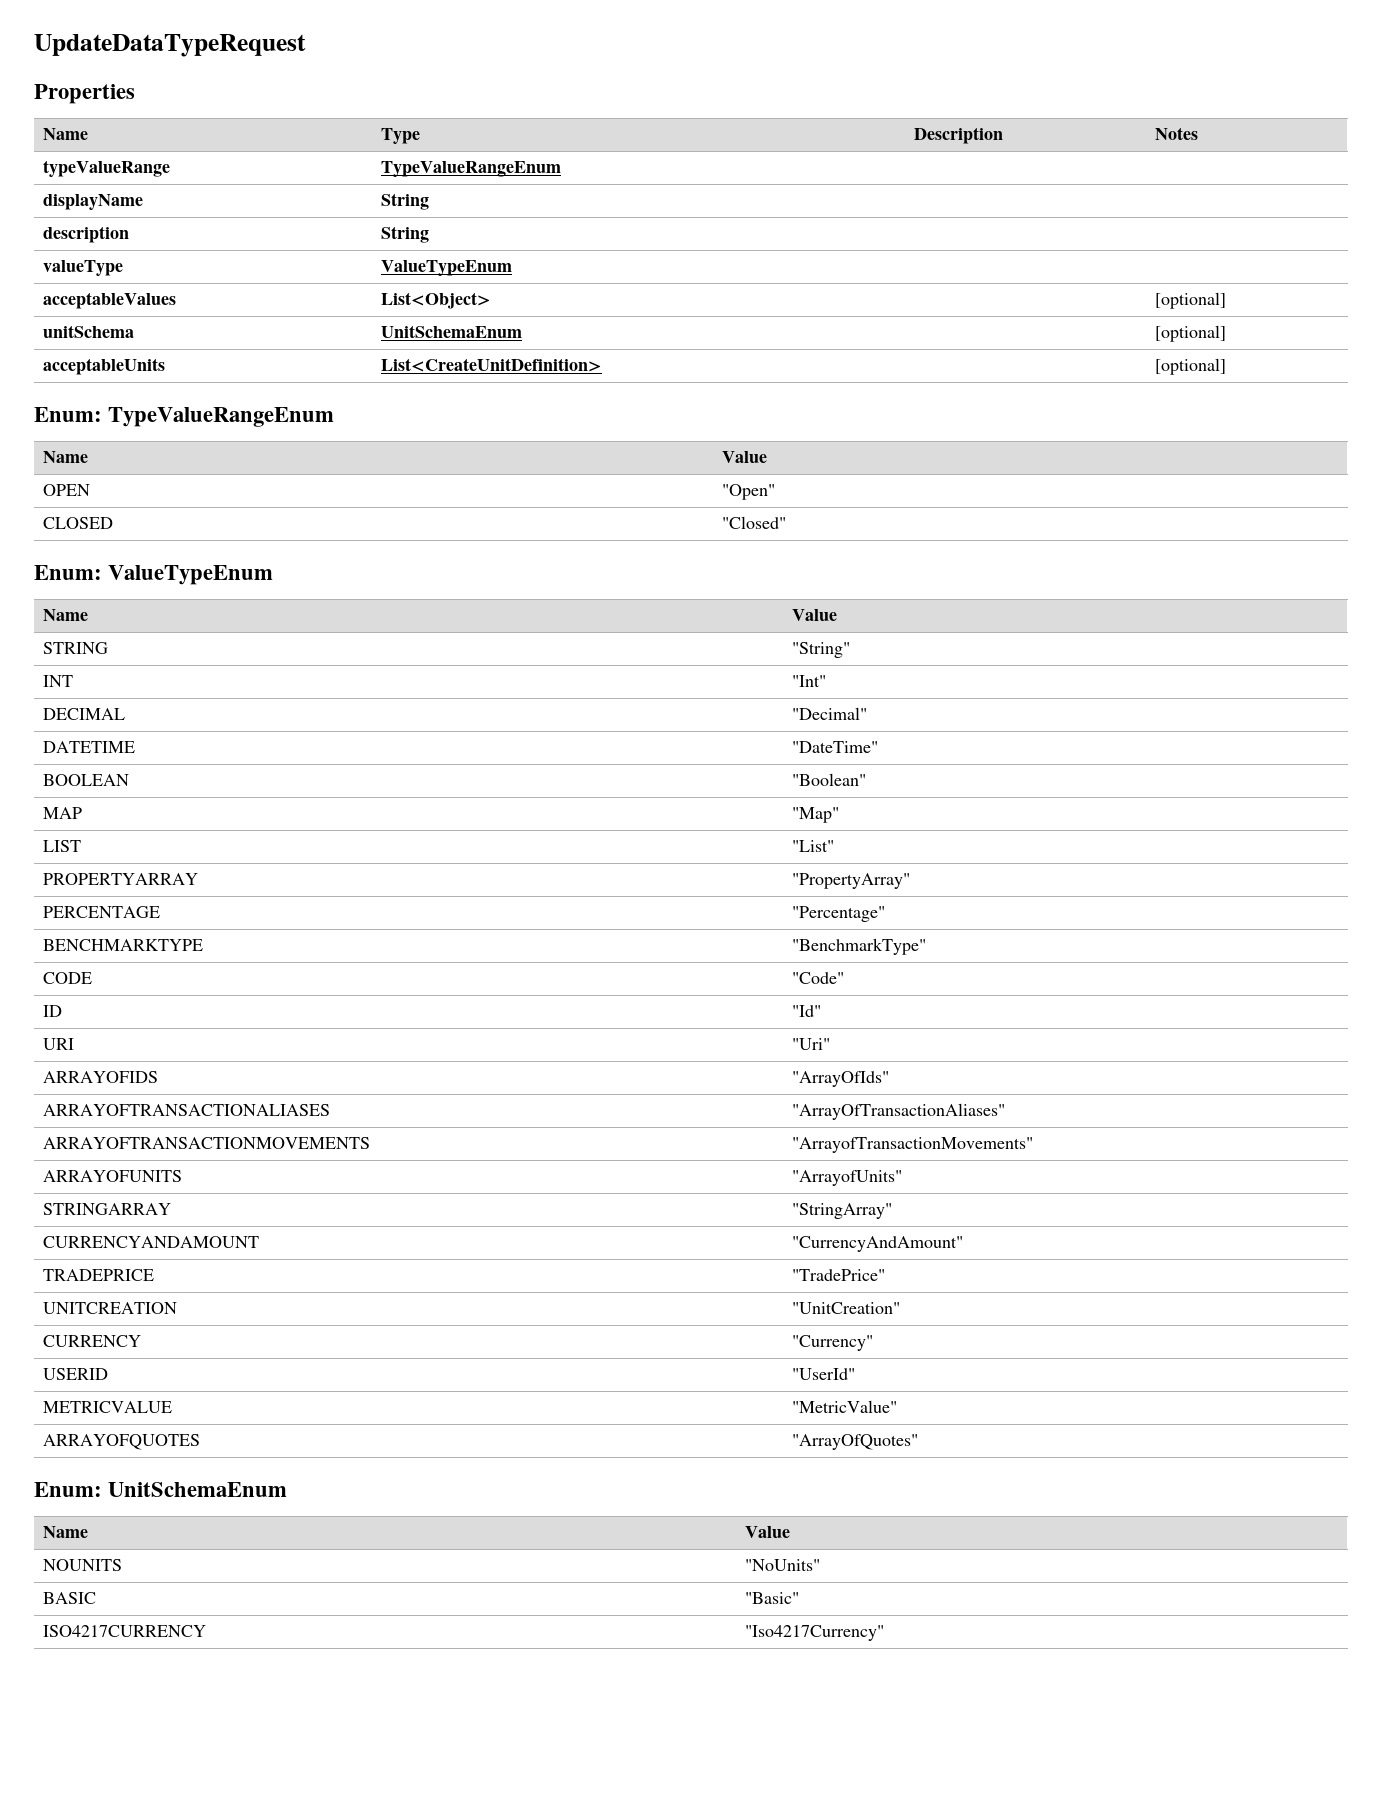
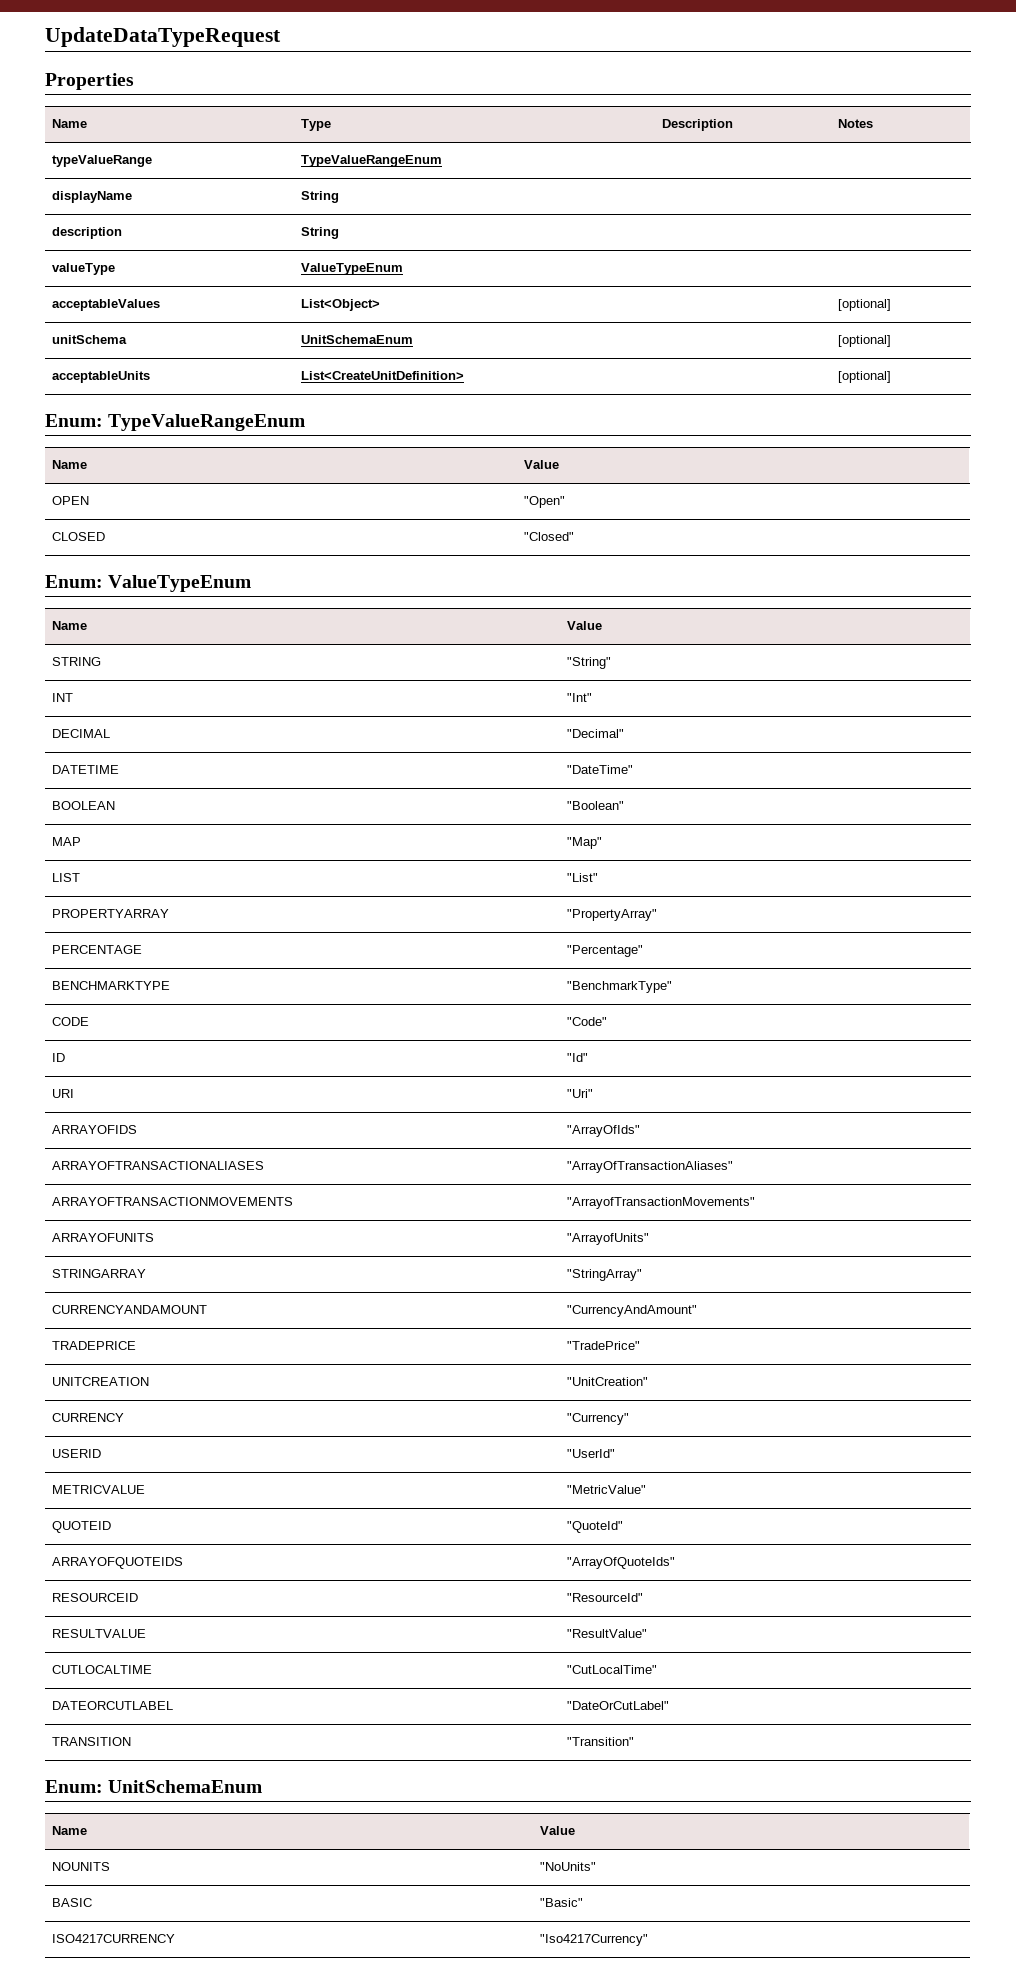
[43,1434,201,1450] [792,1434,919,1450] ARRAYOFQUOTES | "ArrayOfQuotes" -> [52,1521,112,1533] [567,1521,624,1533] [52,1557,184,1569] [567,1557,676,1569] [52,1593,139,1602] [567,1593,644,1602] [52,1629,147,1638] [567,1629,648,1638] [52,1665,153,1674] [567,1665,658,1674] [52,1701,174,1710] [567,1701,670,1710] [52,1737,132,1746] [567,1737,635,1746] QUOTEID | "QuoteId" // ARRAYOFQUOTEIDS | "ArrayOfQuoteIds" // RESOURCEID | "ResourceId" // RESULTVALUE | "ResultValue" // CUTLOCALTIME | "CutLocalTime" // DATEORCUTLABEL | "DateOrCutLabel" // TRANSITION | "Transition"

